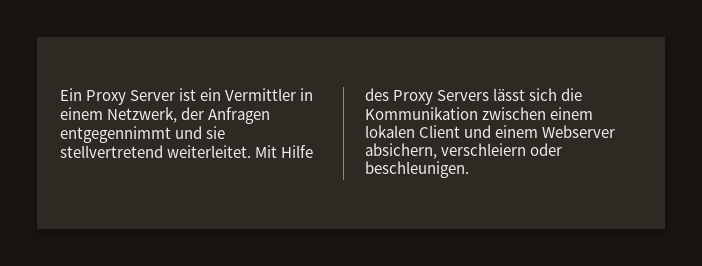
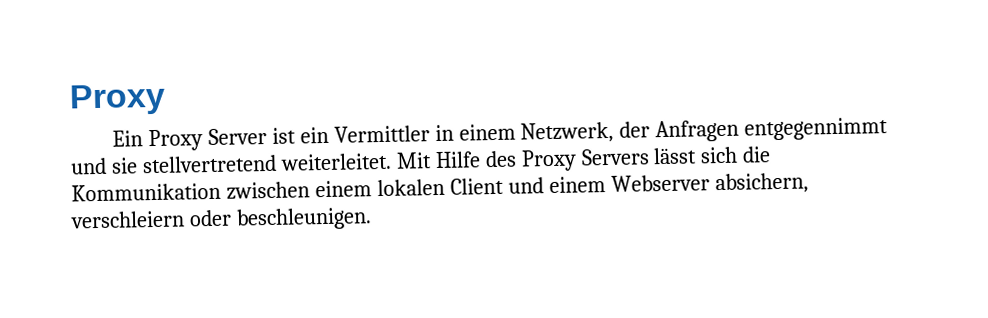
(60, 94) none -> [69,83,166,116] Proxy //

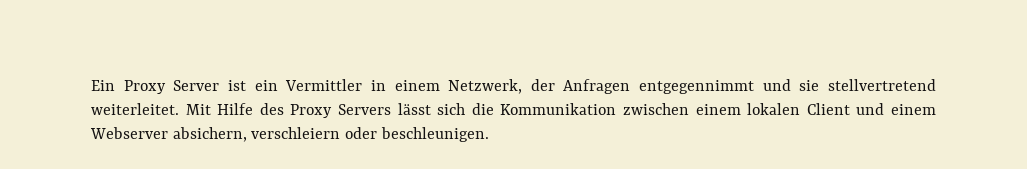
[69,83,166,116] Proxy // -> (91, 85) none

